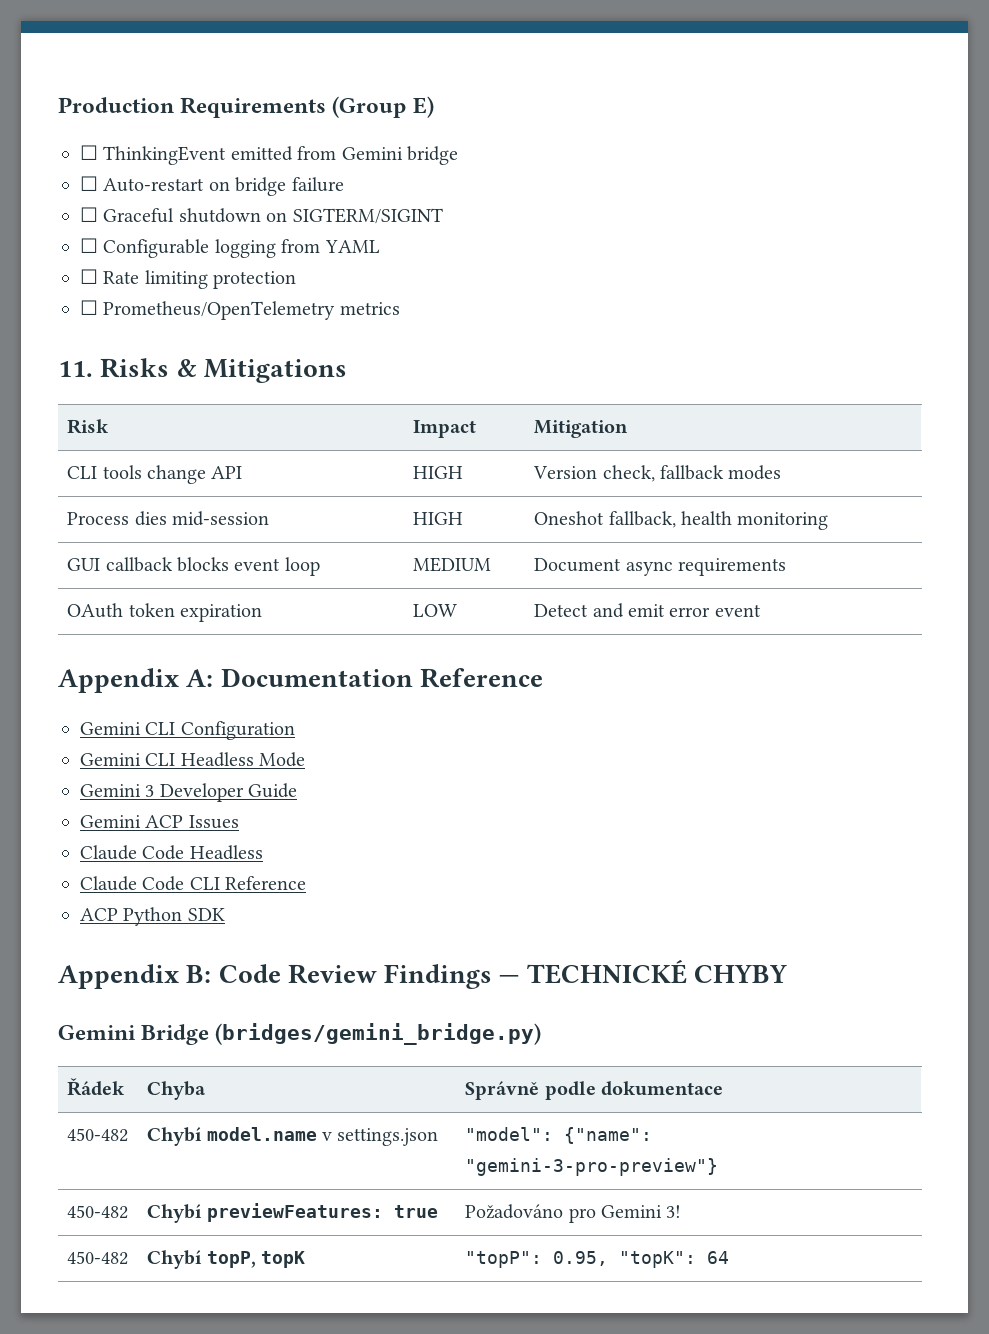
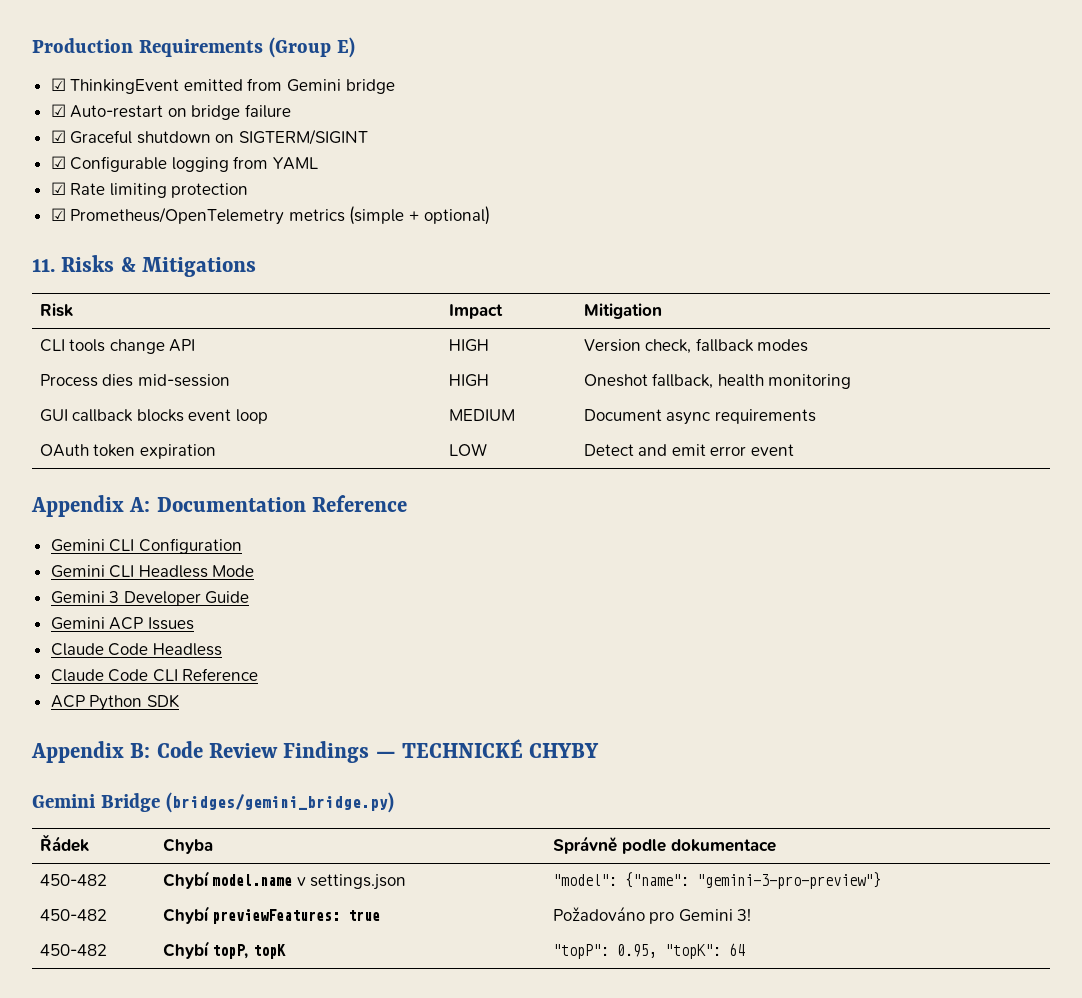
[80,145,98,160] ☐ -> [50,78,66,91] ☑
[80,176,98,191] ☐ -> [50,104,66,117] ☑
[80,207,98,222] ☐ -> [50,130,66,143] ☑
[80,238,98,253] ☐ -> [50,156,66,169] ☑
[80,269,98,284] ☐ -> [50,182,66,195] ☑
[80,300,98,315] ☐ -> [50,208,66,221] ☑
(400, 308) none -> [349,206,490,225] (simple + optional)

